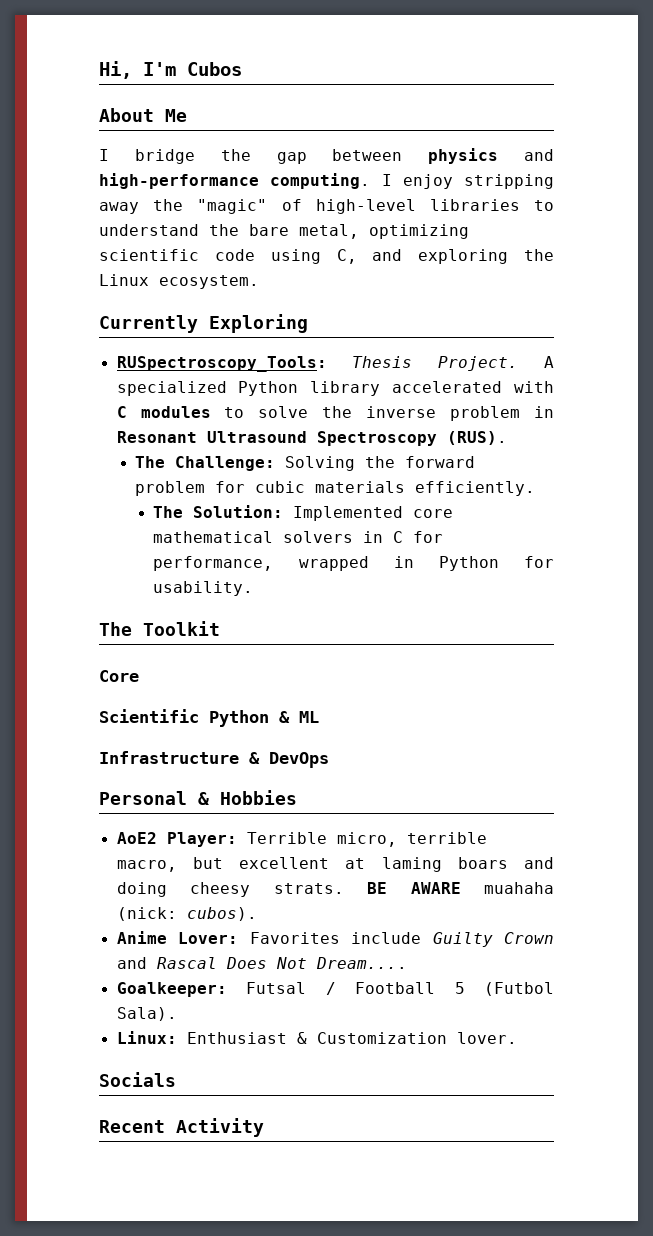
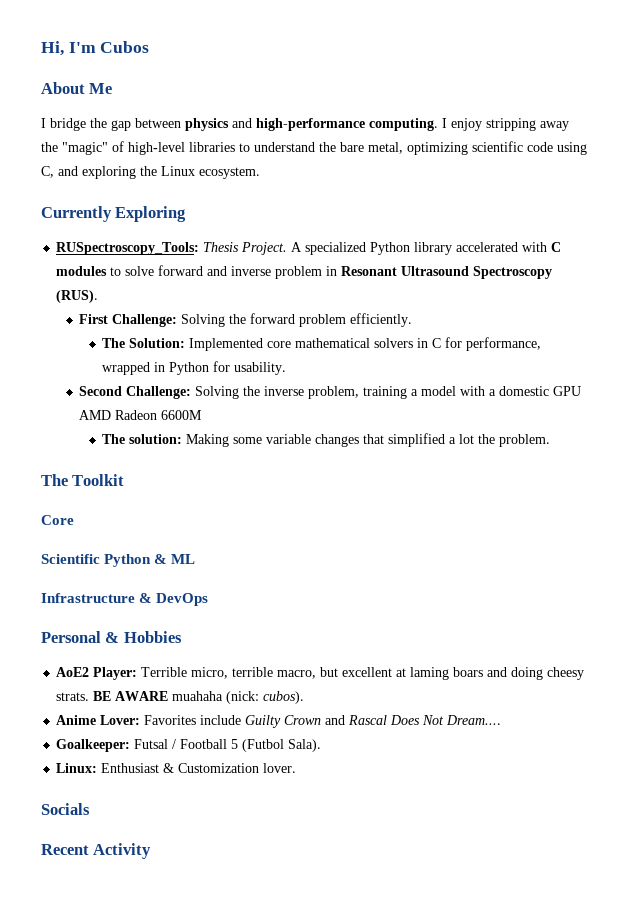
[322,406,353,418] the -> [158,265,228,276] forward and
[135,456,166,468] The -> [79,314,109,324] First
[215,481,406,493] for cubic materials -> (347, 320) none
(254, 588) none -> [79,386,582,399] [79,410,203,420] [102,433,551,447] // Second Challenge: Solving the inverse problem, training a model with a domestic GPU AMD Radeon 6600M // The solution: Making some variable changes that simplified a lot the problem.

